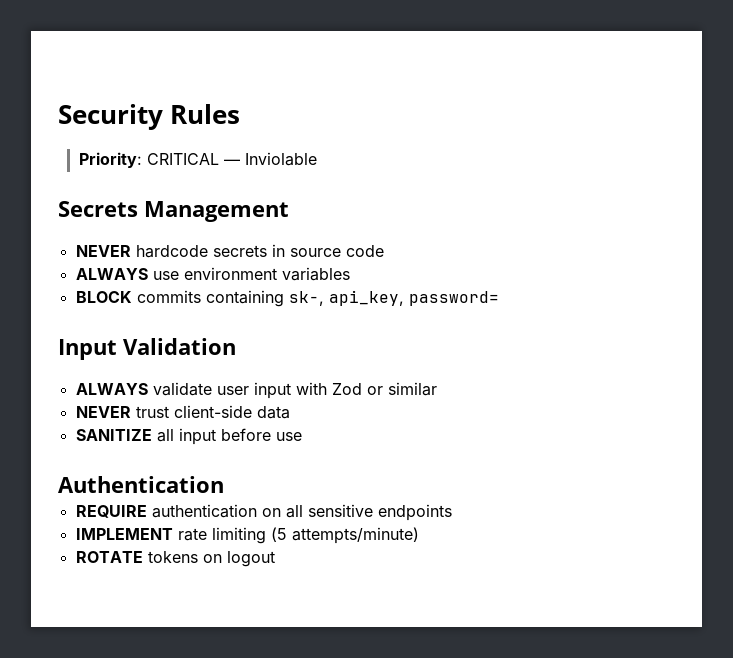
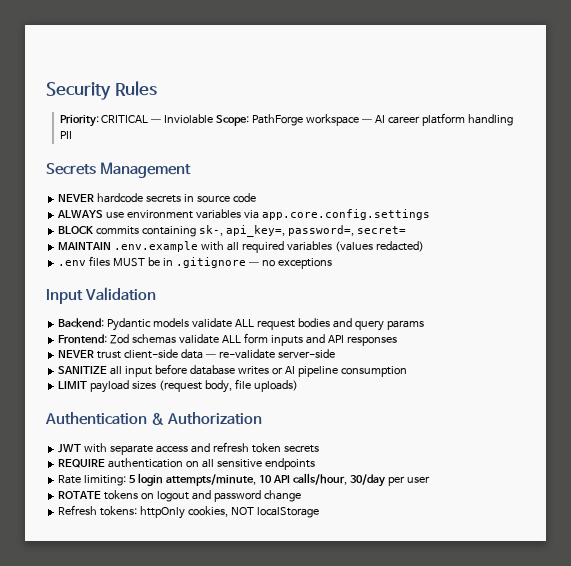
(317, 159) none -> [216,113,514,126] [59,131,72,139] Scope: PathForge workspace — AI career platform handling PII
(350, 274) none -> [243,209,430,220] via app.core.config.settings
[328,290,499,306] [58,338,236,360] [75,382,437,399] api_key, password= // Input Validation // ALWAYS validate user input with Zod or similar -> [225,225,406,237] [58,241,424,253] [58,256,332,269] [46,287,157,304] [58,318,424,331] [58,333,397,346] api_key=, password=, secret= // MAINTAIN .env.example with all required variables (values redacted) // .env files MUST be in .gitignore — no exceptions // Input Validation // Backend: Pydantic models validate ALL request bodies and query params // Frontend: Zod schemas validate ALL form inputs and API responses
(290, 412) none -> [205,349,335,359] — re-validate server-side
[275,432,302,441] [58,476,224,493] use // Authentication -> [189,365,407,377] [58,379,298,393] [45,412,263,425] [58,442,319,455] database writes or AI pipeline consumption // LIMIT payload sizes (request body, file uploads) // Authentication & Authorization // JWT with separate access and refresh token secrets
[75,527,419,544] [75,551,275,567] IMPLEMENT rate limiting (5 attempts/minute) // ROTATE tokens on logout -> [58,473,430,487] [58,490,301,502] [58,505,319,519] Rate limiting: 5 login attempts/minute, 10 API calls/hour, 30/day per user // ROTATE tokens on logout and password change // Refresh tokens: httpOnly cookies, NOT localStorage

